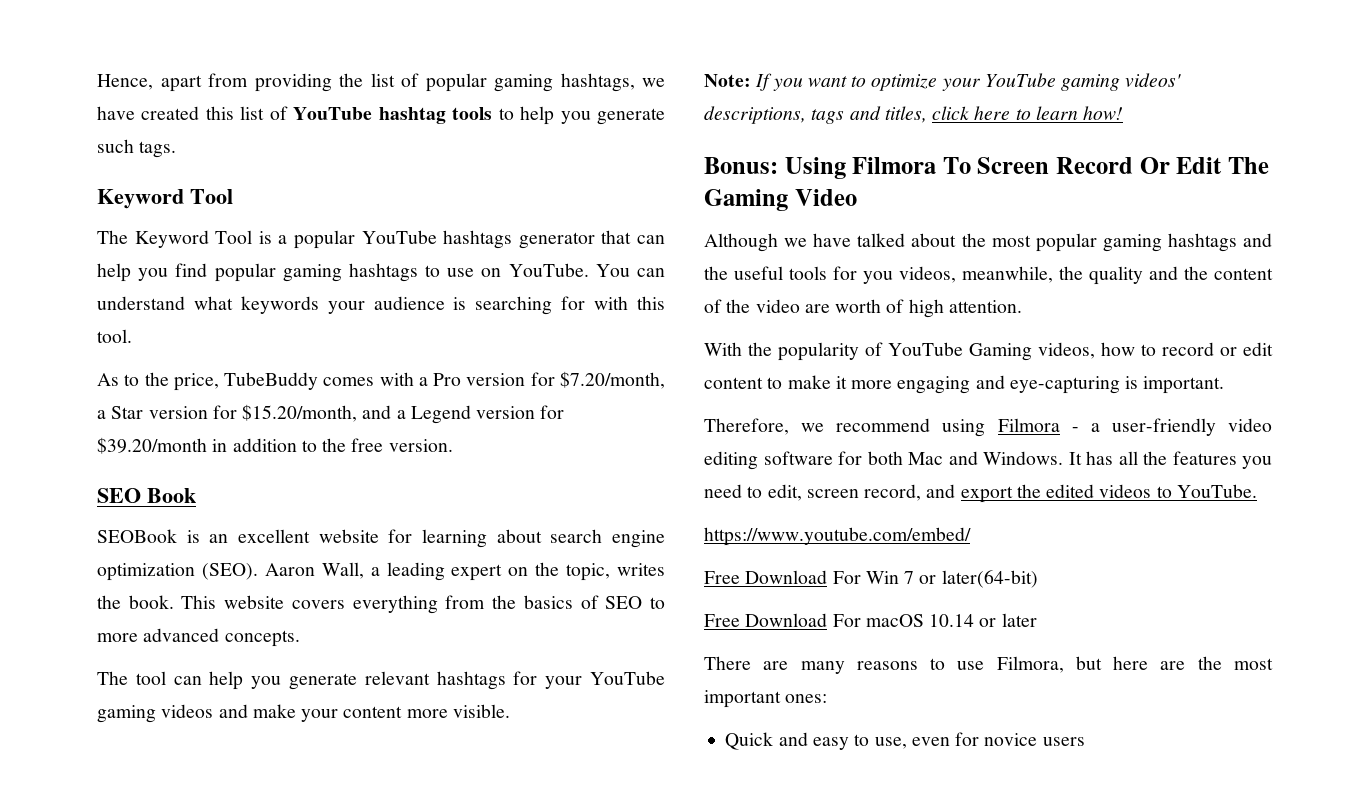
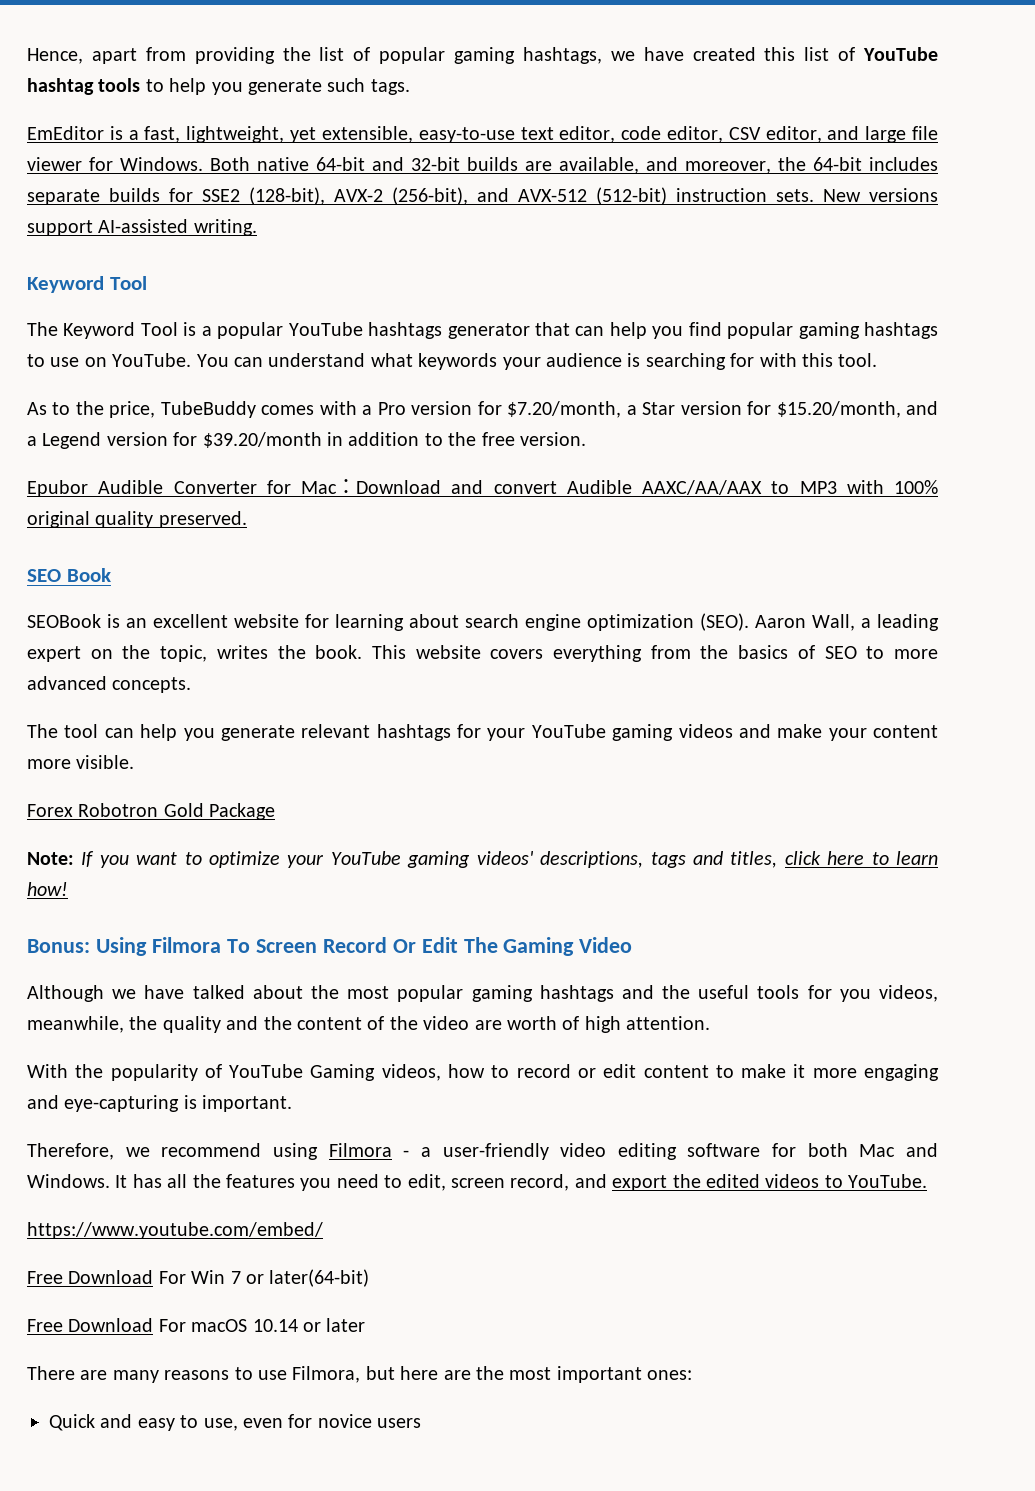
(177, 149) none -> [27,126,938,143] [27,157,938,174] [27,187,938,205] [27,219,257,236] // EmEditor is a fast, lightweight, yet extensible, easy-to-use text editor, code editor, CSV editor, and large file viewer for Windows. Both native 64-bit and 32-bit builds are available, and moreover, the 64-bit includes separate builds for SSE2 (128-bit), AVX-2 (256-bit), and AVX-512 (512-bit) instruction sets. New versions support AI-assisted writing.
(453, 445) none -> [27,479,938,497] [27,511,247,528] // Epubor Audible Converter for Mac：Download and convert Audible AAXC/AA/AAX to MP3 with 100% original quality preserved.
(510, 711) none -> [27,803,276,820] // Forex Robotron Gold Package

